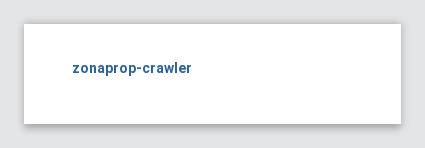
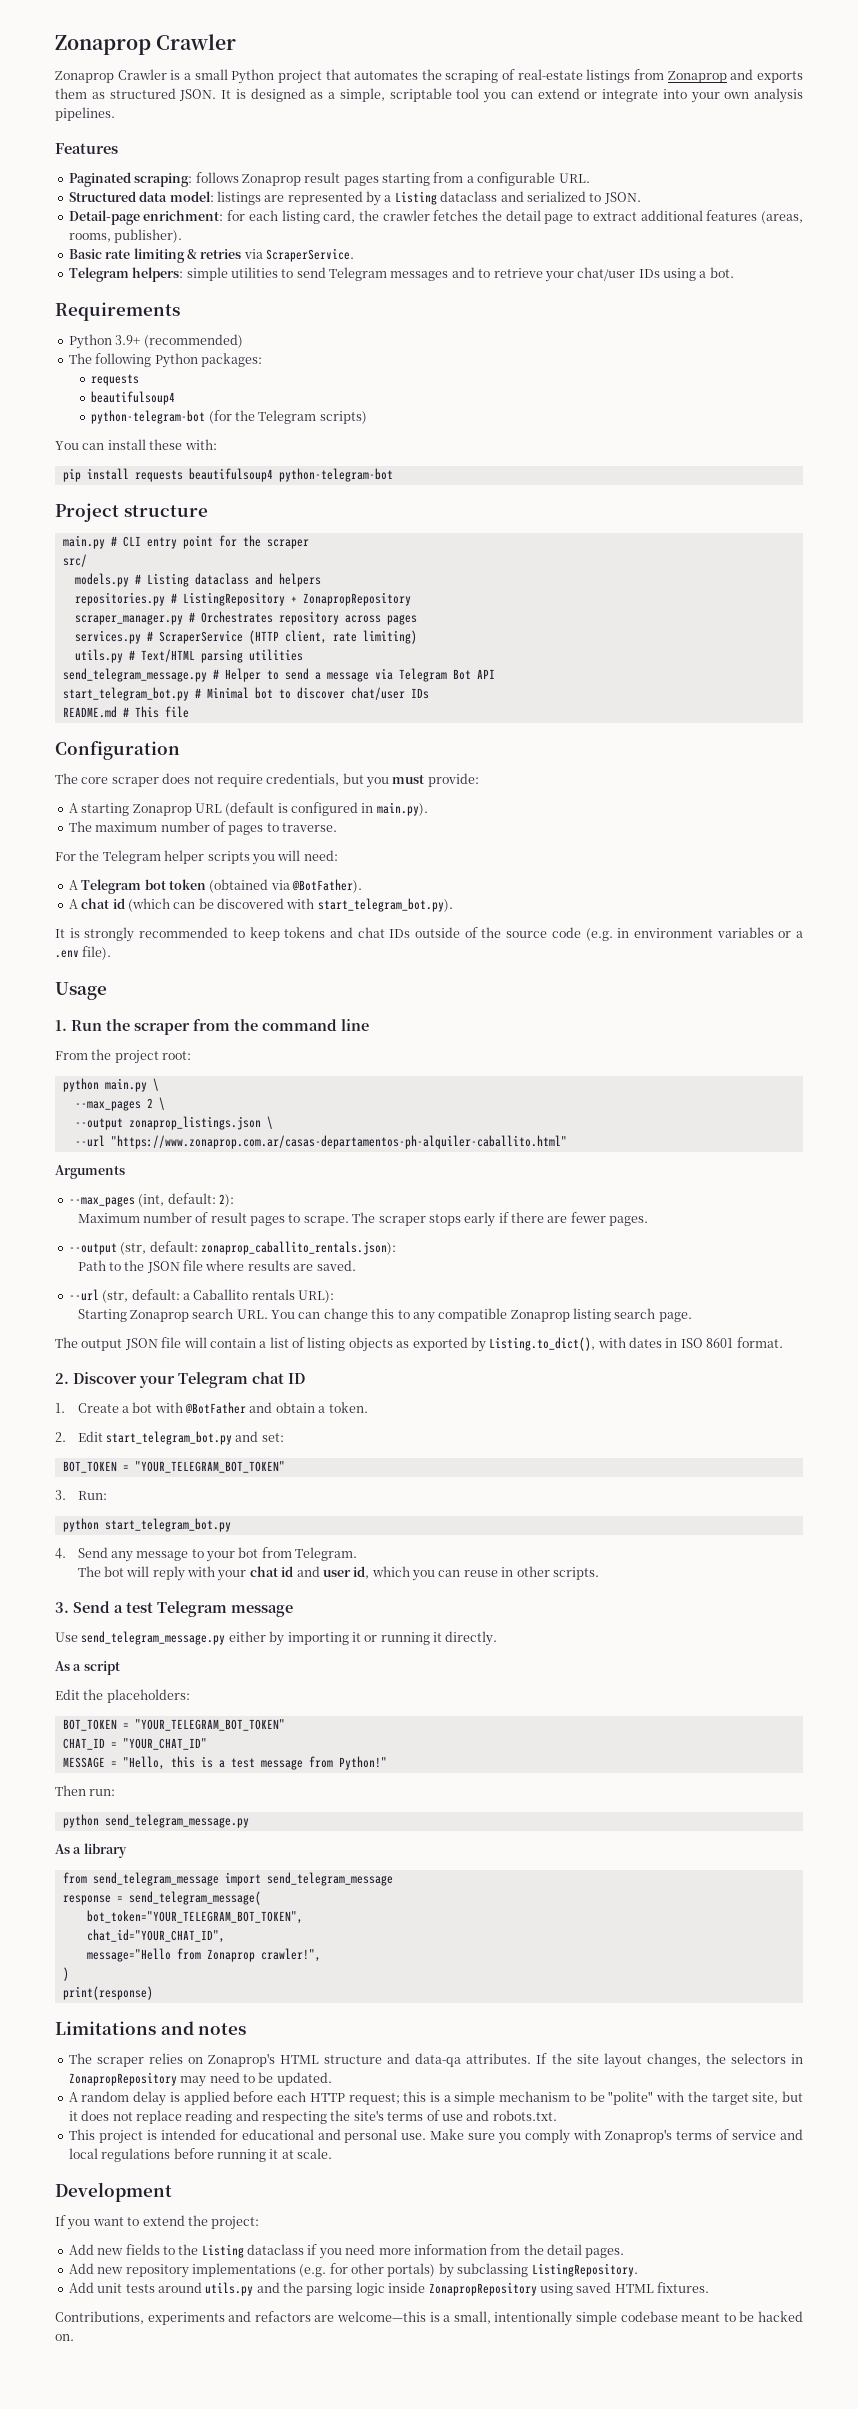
[72,62,192,76] zonaprop-crawler -> [55,34,237,55] [55,69,803,84] [55,88,803,103] [55,107,115,121] [55,143,118,154] [68,172,590,187] [68,191,641,206] [68,210,803,225] [68,229,183,243] [68,248,354,263] [68,267,734,282] [55,302,180,321] [68,334,243,349] [68,353,262,368] [91,374,140,386] [91,391,176,405] [91,410,367,424] [55,439,217,450] [62,468,393,482] [55,503,208,522] [62,535,309,549] [62,554,87,567] [74,573,321,587] [74,592,411,606] [74,611,417,625] [74,630,417,644] [74,649,303,663] [62,668,495,682] [62,687,429,701] [62,706,189,718] [55,741,180,760] [55,773,479,788] [68,802,428,816] [68,821,337,835] [55,850,338,865] [68,879,362,894] [68,898,453,912] [55,927,804,942] [55,946,112,960] [55,982,107,1000] [55,1019,369,1035] [55,1049,192,1064] [62,1078,159,1092] [74,1097,165,1111] [74,1116,273,1130] [74,1135,567,1149] [55,1165,125,1179] [68,1193,234,1207] [77,1212,649,1227] [68,1241,396,1255] [77,1260,356,1273] [68,1289,334,1303] [77,1308,692,1323] [55,1337,783,1352] [55,1372,305,1388] [55,1402,368,1414] [55,1431,284,1445] [62,1461,285,1473] [55,1490,107,1500] [62,1518,231,1532] [55,1547,358,1562] [77,1566,599,1581] [55,1601,293,1617] [55,1631,498,1646] [55,1661,120,1675] [55,1689,190,1703] [62,1719,285,1731] [62,1738,207,1750] [62,1756,387,1770] [55,1785,116,1796] [62,1814,249,1828] [55,1843,127,1858] [62,1872,393,1886] [62,1891,261,1905] [86,1910,303,1924] [86,1929,225,1943] [86,1948,321,1962] [62,1967,69,1981] [62,1986,153,2000] [55,2021,247,2035] [68,2053,804,2068] [68,2072,332,2087] [68,2091,804,2106] [68,2110,557,2124] [68,2129,804,2144] [68,2148,332,2162] [55,2182,172,2202] [55,2215,260,2230] [68,2244,625,2259] [68,2263,638,2278] [68,2282,709,2296] [55,2311,804,2326] [55,2334,74,2341] Zonaprop Crawler // Zonaprop Crawler is a small Python project that automates the scraping of real-estate listings from Zonaprop and exports them as structured JSON. It is designed as a simple, scriptable tool you can extend or integrate into your own analysis pipelines. // Features // Paginated scraping: follows Zonaprop result pages starting from a configurable URL. // Structured data model: listings are represented by a Listing dataclass and serialized to JSON. // Detail-page enrichment: for each listing card, the crawler fetches the detail page to extract additional features (areas, rooms, publisher). // Basic rate limiting & retries via ScraperService. // Telegram helpers: simple utilities to send Telegram messages and to retrieve your chat/user IDs using a bot. // Requirements // Python 3.9+ (recommended) // The following Python packages: // requests // beautifulsoup4 // python-telegram-bot (for the Telegram scripts) // You can install these with: // pip install requests beautifulsoup4 python-telegram-bot // Project structure // main.py # CLI entry point for the scraper // src/ // models.py # Listing dataclass and helpers // repositories.py # ListingRepository + ZonapropRepository // scraper_manager.py # Orchestrates repository across pages // services.py # ScraperService (HTTP client, rate limiting) // utils.py # Text/HTML parsing utilities // send_telegram_message.py # Helper to send a message via Telegram Bot API // start_telegram_bot.py # Minimal bot to discover chat/user IDs // README.md # This file // Configuration // The core scraper does not require credentials, but you must provide: // A starting Zonaprop URL (default is configured in main.py). // The maximum number of pages to traverse. // For the Telegram helper scripts you will need: // A Telegram bot token (obtained via @BotFather). // A chat id (which can be discovered with start_telegram_bot.py). // It is strongly recommended to keep tokens and chat IDs outside of the source code (e.g. in environment variables or a .env file). // Usage // 1. Run the scraper from the command line // From the project root: // python main.py \ // --max_pages 2 \ // --output zonaprop_listings.json \ // --url "https://www.zonaprop.com.ar/casas-departamentos-ph-alquiler-caballito.html" // Arguments // --max_pages (int, default: 2): // Maximum number of result pages to scrape. The scraper stops early if there are fewer pages. // --output (str, default: zonaprop_caballito_rentals.json): // Path to the JSON file where results are saved. // --url (str, default: a Caballito rentals URL): // Starting Zonaprop search URL. You can change this to any compatible Zonaprop listing search page. // The output JSON file will contain a list of listing objects as exported by Listing.to_dict(), with dates in ISO 8601 format. // 2. Discover your Telegram chat ID // 1. Create a bot with @BotFather and obtain a token. // 2. Edit start_telegram_bot.py and set: // BOT_TOKEN = "YOUR_TELEGRAM_BOT_TOKEN" // 3. Run: // python start_telegram_bot.py // 4. Send any message to your bot from Telegram. // The bot will reply with your chat id and user id, which you can reuse in other scripts. // 3. Send a test Telegram message // Use send_telegram_message.py either by importing it or running it directly. // As a script // Edit the placeholders: // BOT_TOKEN = "YOUR_TELEGRAM_BOT_TOKEN" // CHAT_ID = "YOUR_CHAT_ID" // MESSAGE = "Hello, this is a test message from Python!" // Then run: // python send_telegram_message.py // As a library // from send_telegram_message import send_telegram_message // response = send_telegram_message( // bot_token="YOUR_TELEGRAM_BOT_TOKEN", // chat_id="YOUR_CHAT_ID", // message="Hello from Zonaprop crawler!", // ) // print(response) // Limitations and notes // The scraper relies on Zonaprop's HTML structure and data-qa attributes. If the site layout changes, the selectors in ZonapropRepository may need to be updated. // A random delay is applied before each HTTP request; this is a simple mechanism to be "polite" with the target site, but it does not replace reading and respecting the site's terms of use and robots.txt. // This project is intended for educational and personal use. Make sure you comply with Zonaprop's terms of service and local regulations before running it at scale. // Development // If you want to extend the project: // Add new fields to the Listing dataclass if you need more information from the detail pages. // Add new repository implementations (e.g. for other portals) by subclassing ListingRepository. // Add unit tests around utils.py and the parsing logic inside ZonapropRepository using saved HTML fixtures. // Contributions, experiments and refactors are welcome—this is a small, intentionally simple codebase meant to be hacked on.

